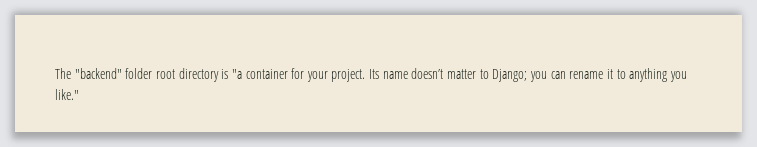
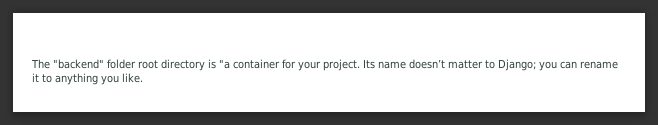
[55,89,79,100] like." -> [122,73,143,83] like.

